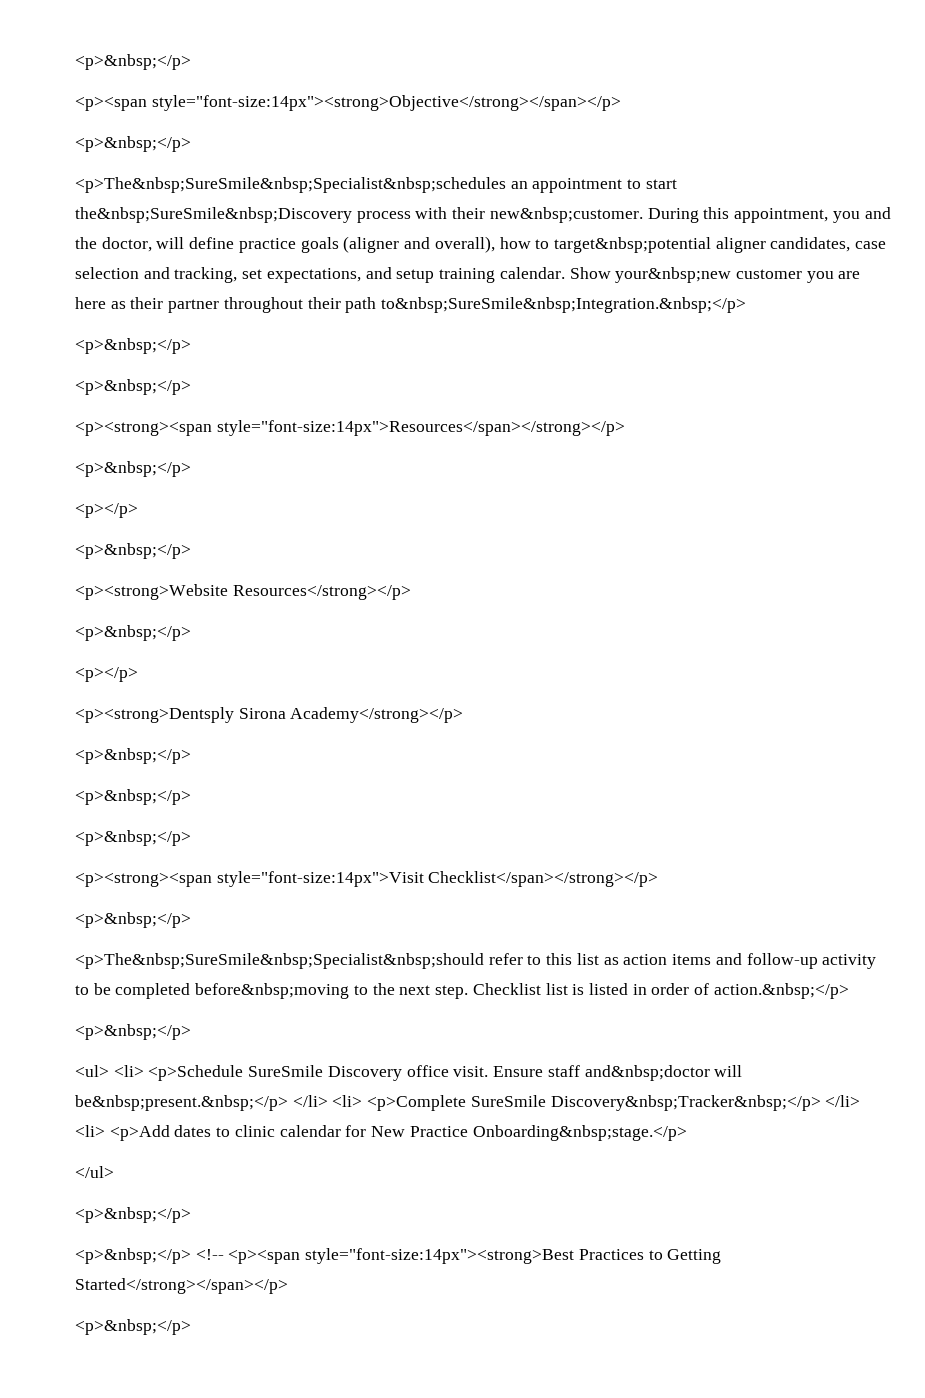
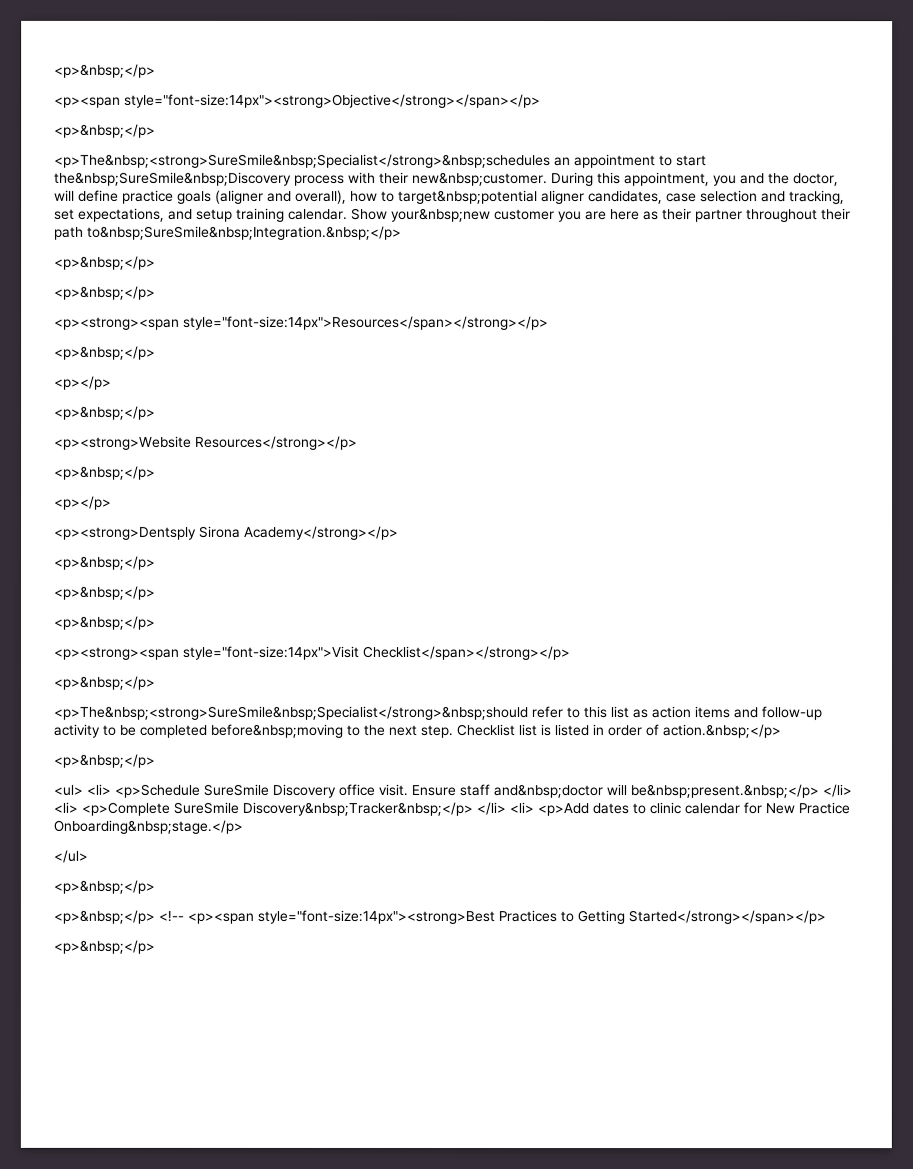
[75,177,506,193] <p>The&nbsp;SureSmile&nbsp;Specialist&nbsp;schedules -> [54,153,551,169] <p>The&nbsp;<strong>SureSmile&nbsp;Specialist</strong>&nbsp;schedules
[75,953,484,969] <p>The&nbsp;SureSmile&nbsp;Specialist&nbsp;should -> [53,705,528,721] <p>The&nbsp;<strong>SureSmile&nbsp;Specialist</strong>&nbsp;should

